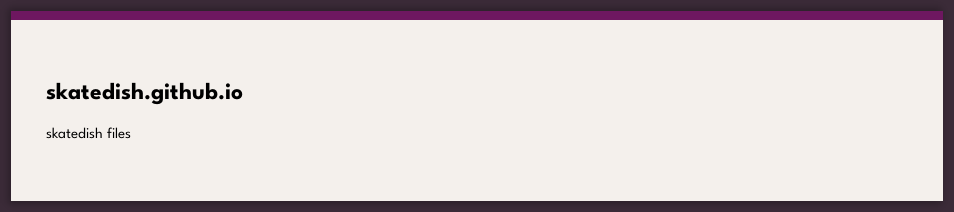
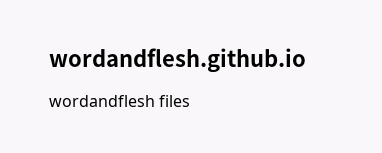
[46,82,243,105] [46,127,103,139] skatedish.github.io // skatedish -> [49,48,306,73] [49,95,155,107] wordandflesh.github.io // wordandflesh

